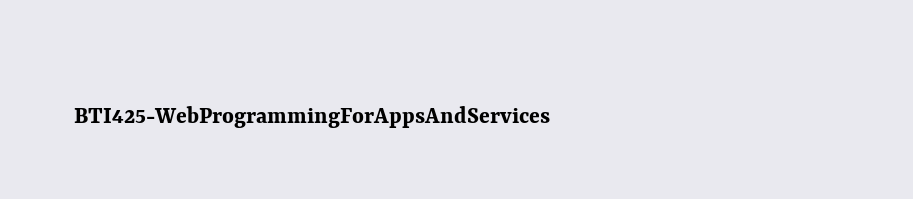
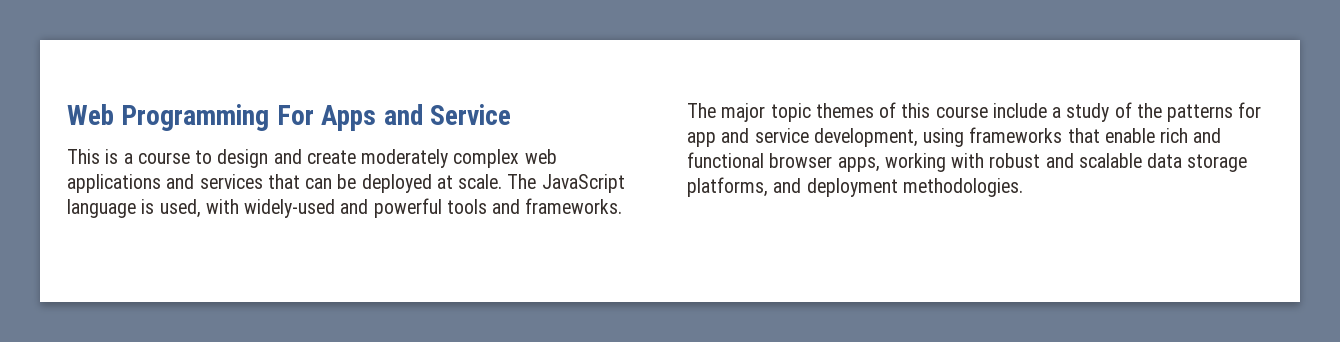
[74,106,550,128] BTI425-WebProgrammingForAppsAndServices -> [67,104,512,131] [67,149,557,168] [67,174,625,193] [67,198,623,218] [687,102,1262,122] [687,127,1222,147] [687,152,1248,172] [687,177,1023,197] Web Programming For Apps and Service // This is a course to design and create moderately complex web applications and services that can be deployed at scale. The JavaScript language is used, with widely-used and powerful tools and frameworks. The major topic themes of this course include a study of the patterns for app and service development, using frameworks that enable rich and functional browser apps, working with robust and scalable data storage platforms, and deployment methodologies.

